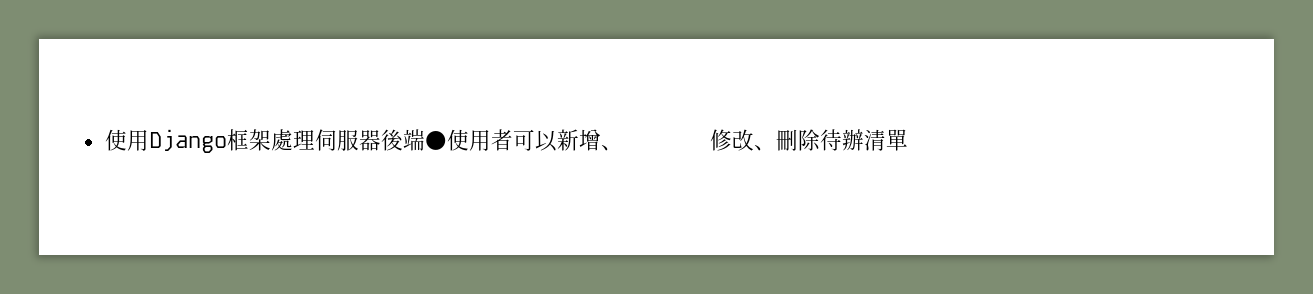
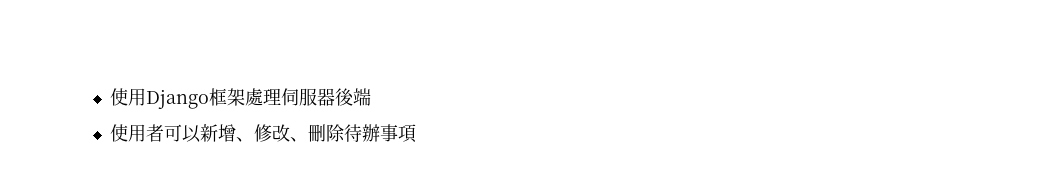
[424,131,447,150] ● -> (371, 97) //
[863,129,908,151] 清單 -> [379,124,416,143] 事項

